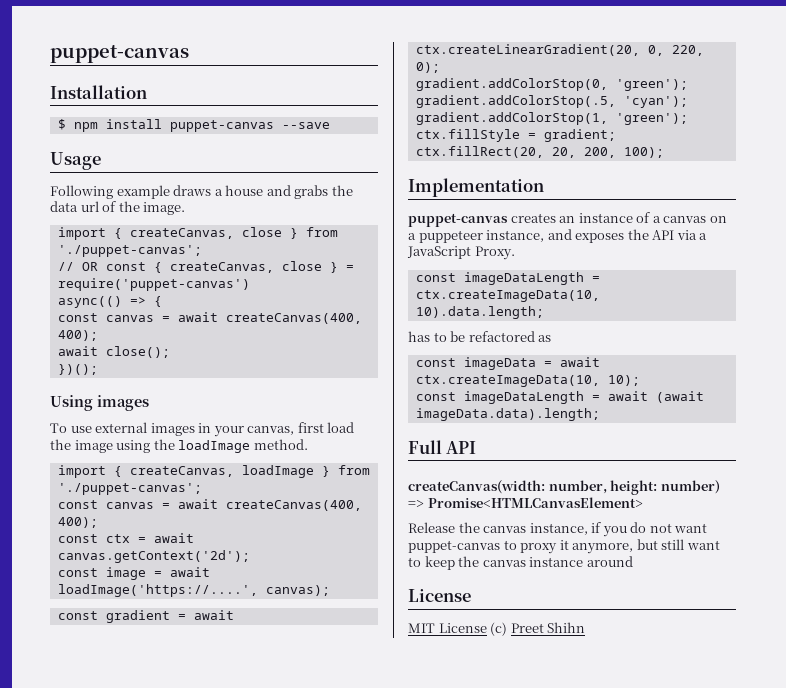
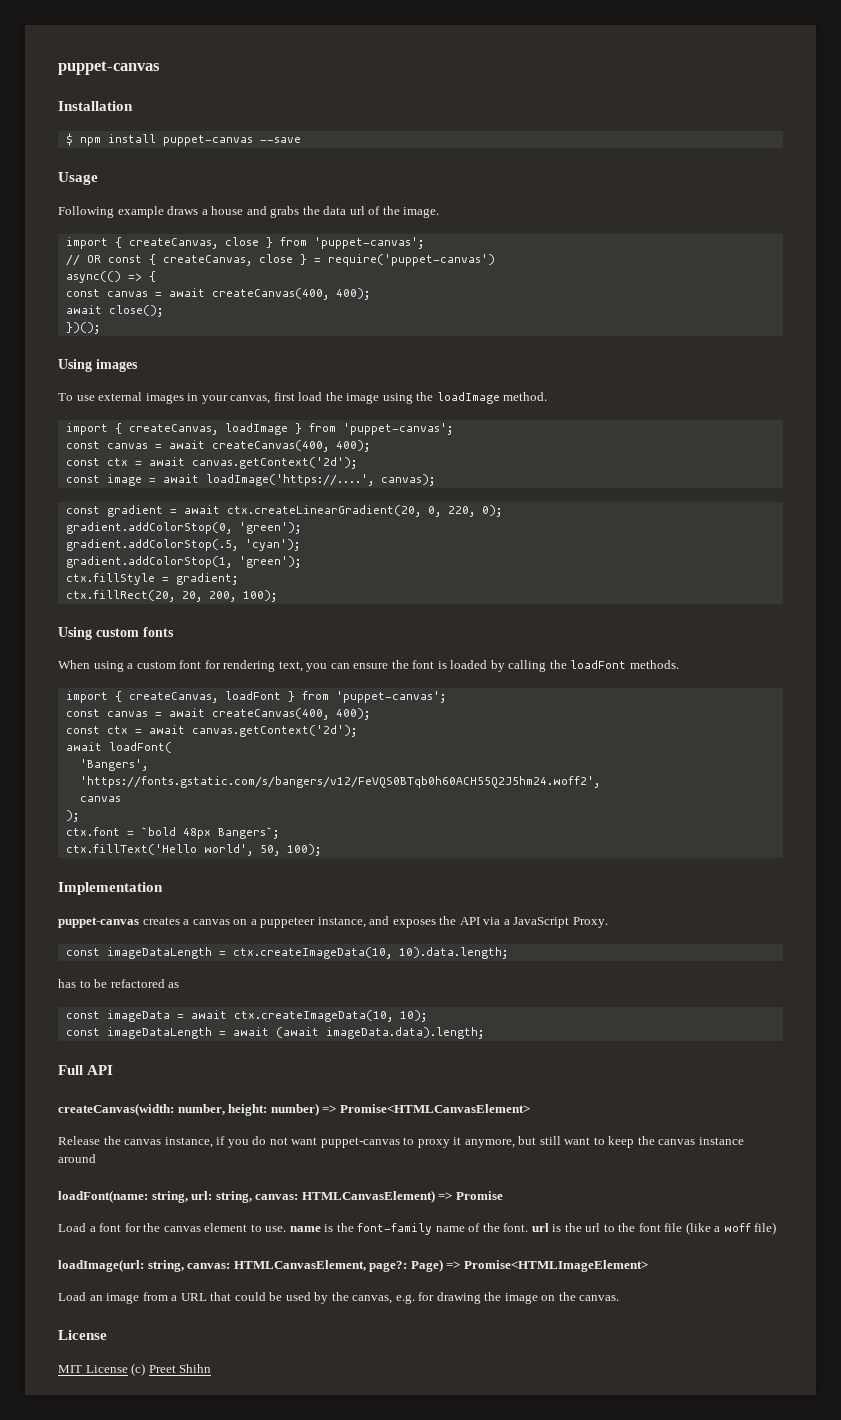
[57,245,202,257] './puppet-canvas'; -> [313,237,424,249] 'puppet-canvas';
[57,483,202,495] './puppet-canvas'; -> [342,423,453,435] 'puppet-canvas';
(664, 152) none -> [58,627,174,640] [58,660,679,672] [65,691,446,703] [65,708,370,720] [65,725,357,737] [65,742,172,753] [79,759,148,771] [79,776,600,788] [79,796,121,802] [65,810,79,822] [65,827,279,839] [65,844,321,856] // Using custom fonts // When using a custom font for rendering text, you can ensure the font is loaded by calling the loadFont methods. // import { createCanvas, loadFont } from 'puppet-canvas'; // const canvas = await createCanvas(400, 400); // const ctx = await canvas.getContext('2d'); // await loadFont( // 'Bangers', // 'https://fonts.gstatic.com/s/bangers/v12/FeVQS0BTqb0h60ACH55Q2J5hm24.woff2', // canvas // ); // ctx.font = `bold 48px Bangers`; // ctx.fillText('Hello world', 50, 100);
[559,212,651,223] an instance of -> (180, 921) none
(633, 561) none -> [58,1190,503,1203] [58,1222,777,1235] [58,1259,648,1272] [58,1292,620,1304] // loadFont(name: string, url: string, canvas: HTMLCanvasElement) => Promise // Load a font for the canvas element to use. name is the font-family name of the font. url is the url to the font file (like a woff file) // loadImage(url: string, canvas: HTMLCanvasElement, page?: Page) => Promise<HTMLImageElement> // Load an image from a URL that could be used by the canvas, e.g. for drawing the image on the canvas.

